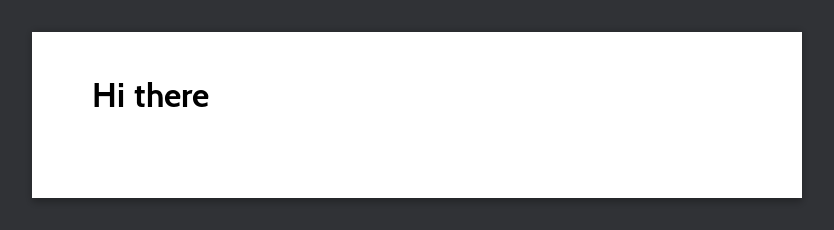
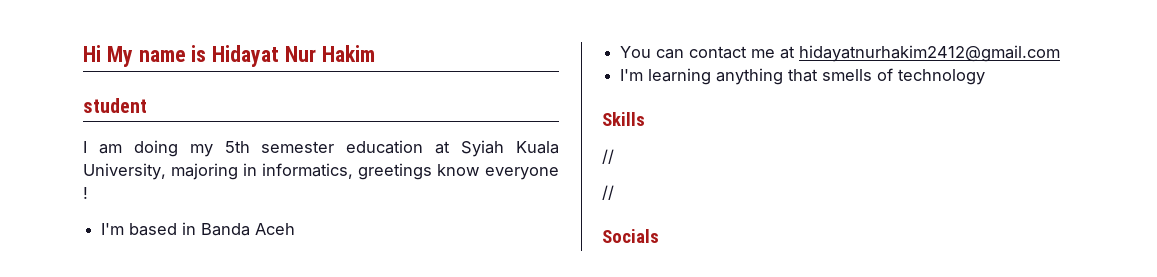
[134,82,210,107] there -> [106,45,375,67] [83,98,147,113] [83,140,559,157] [83,163,559,180] [83,187,88,199] [101,222,296,236] [620,45,1061,62] [620,68,986,85] [602,112,645,126] [602,149,614,164] [602,185,614,200] [602,229,659,243] My name is Hidayat Nur Hakim // student // I am doing my 5th semester education at Syiah Kuala University, majoring in informatics, greetings know everyone ! // I'm based in Banda Aceh // You can contact me at hidayatnurhakim2412@gmail.com // I'm learning anything that smells of technology // Skills // // // // // Socials

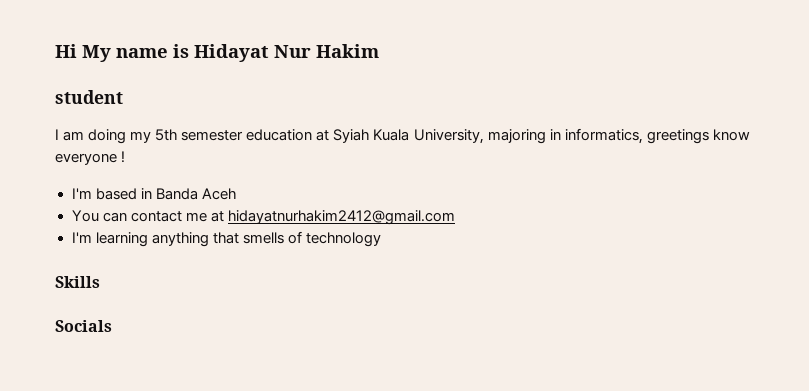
[602,149,614,164] [602,185,614,200] // // // // -> (100, 282) none

